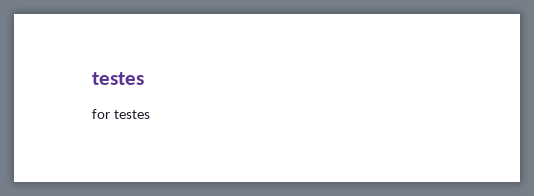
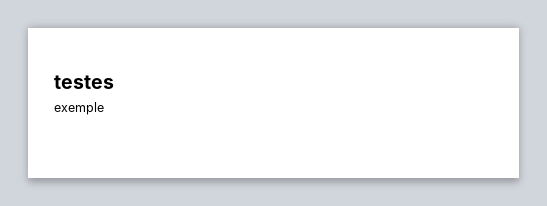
[92,109,150,119] for testes -> [54,102,104,115] exemple

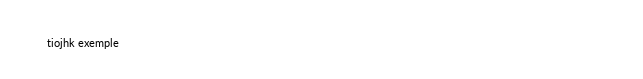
[54,75,114,89] testes // -> [47,38,75,49] tiojhk

